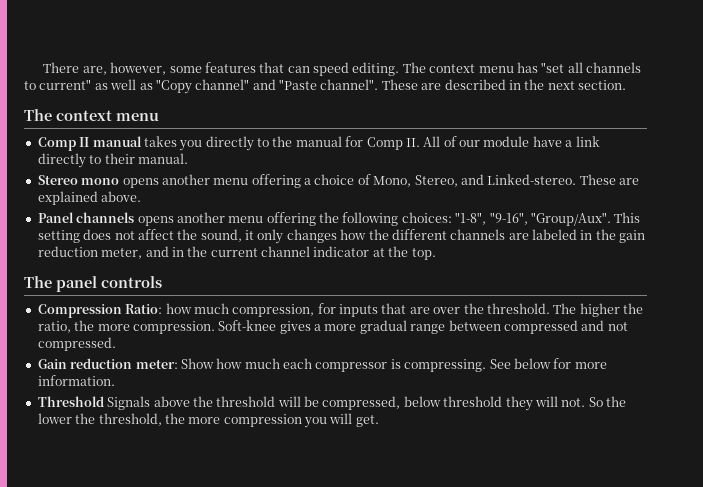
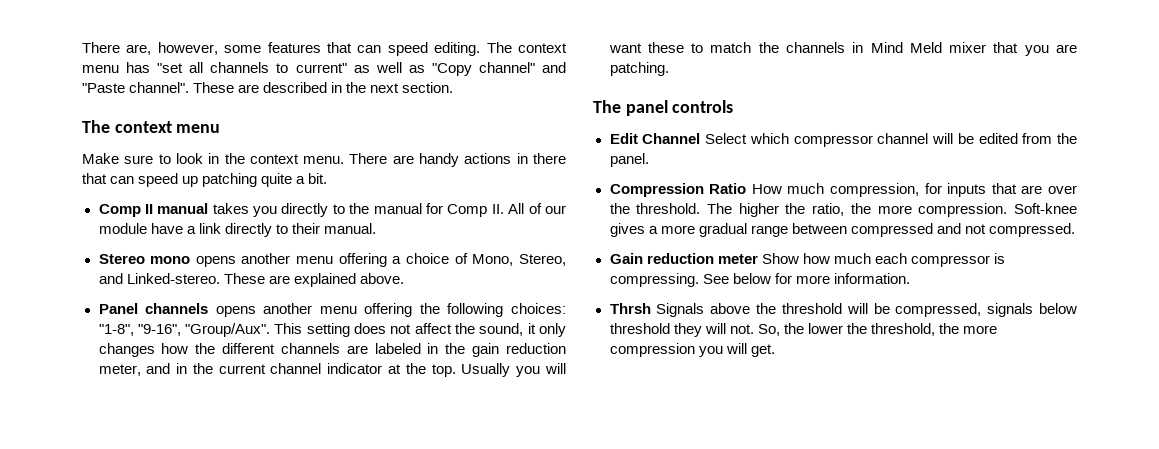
(159, 116) none -> [82,153,567,167] [82,173,328,187] // Make sure to look in the context menu. There are handy actions in there that can speed up patching quite a bit.
[24,276,162,292] // The panel controls -> [461,363,567,377] [608,42,1077,56] [609,62,669,76] [593,100,734,116] [609,133,1077,147] [609,153,649,167] Usually you will want these to match the channels in Mind Meld mixer that you are patching. // The panel controls // Edit Channel Select which compressor channel will be edited from the panel.
[125,303,192,314] Ratio: how -> [709,183,782,194] Ratio How
[135,360,178,369] meter: -> [717,254,758,264] meter
[37,396,104,407] Threshold -> [609,303,651,314] Thrsh
(401, 403) none -> [987,303,1034,317] signals
[588,397,603,407] So -> [757,324,780,336] So,

